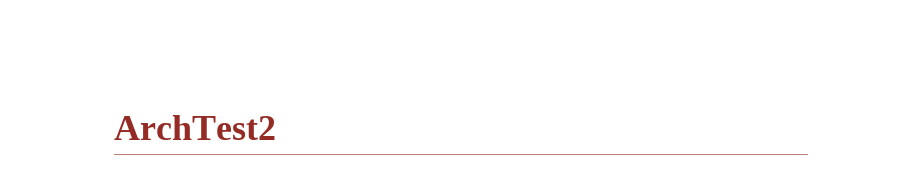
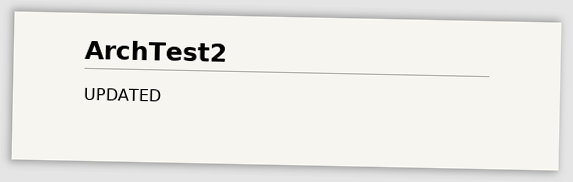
(276, 127) none -> [83,87,162,102] // UPDATED

